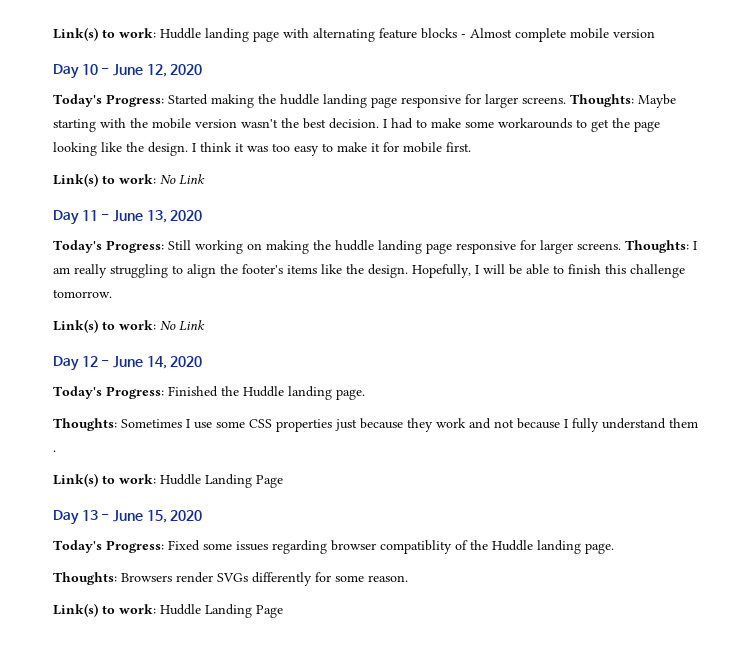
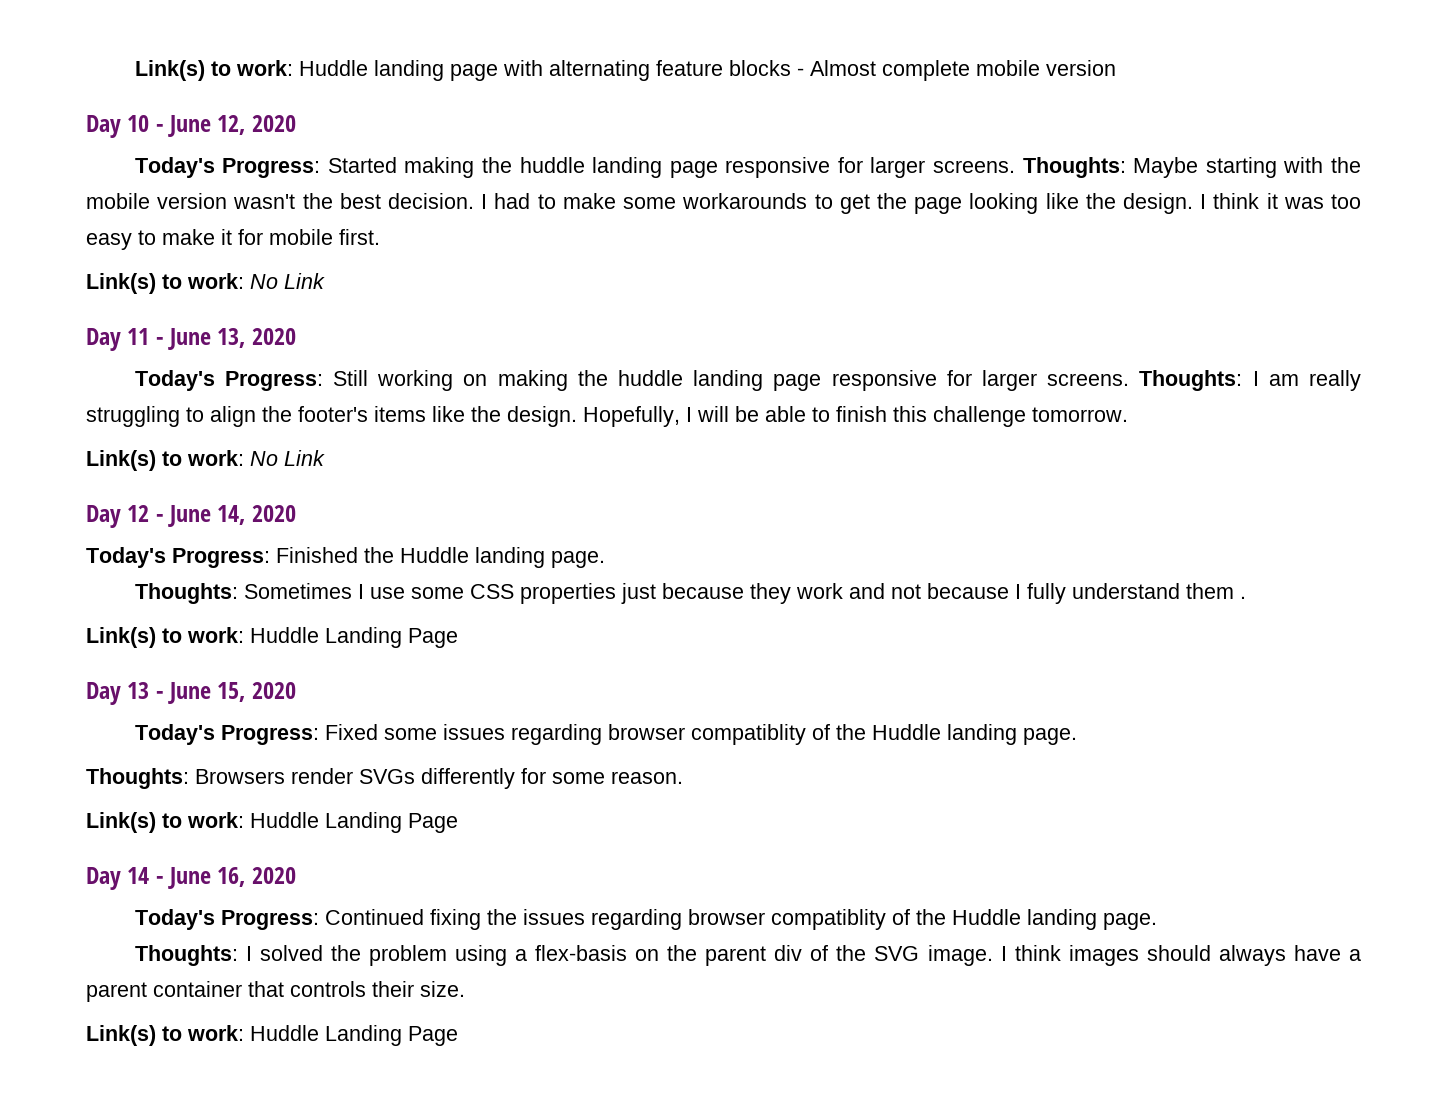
(283, 611) none -> [86,867,296,890] [134,909,1157,930] [134,945,1361,966] [86,981,465,1002] [86,1025,458,1046] // Day 14 - June 16, 2020 // Today's Progress: Continued fixing the issues regarding browser compatiblity of the Huddle landing page. // Thoughts: I solved the problem using a flex-basis on the parent div of the SVG image. I think images should always have a parent container that controls their size. // Link(s) to work: Huddle Landing Page

